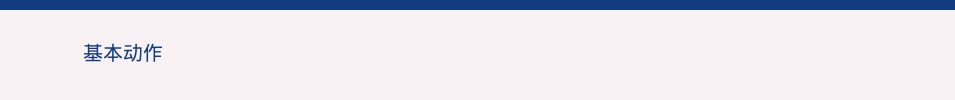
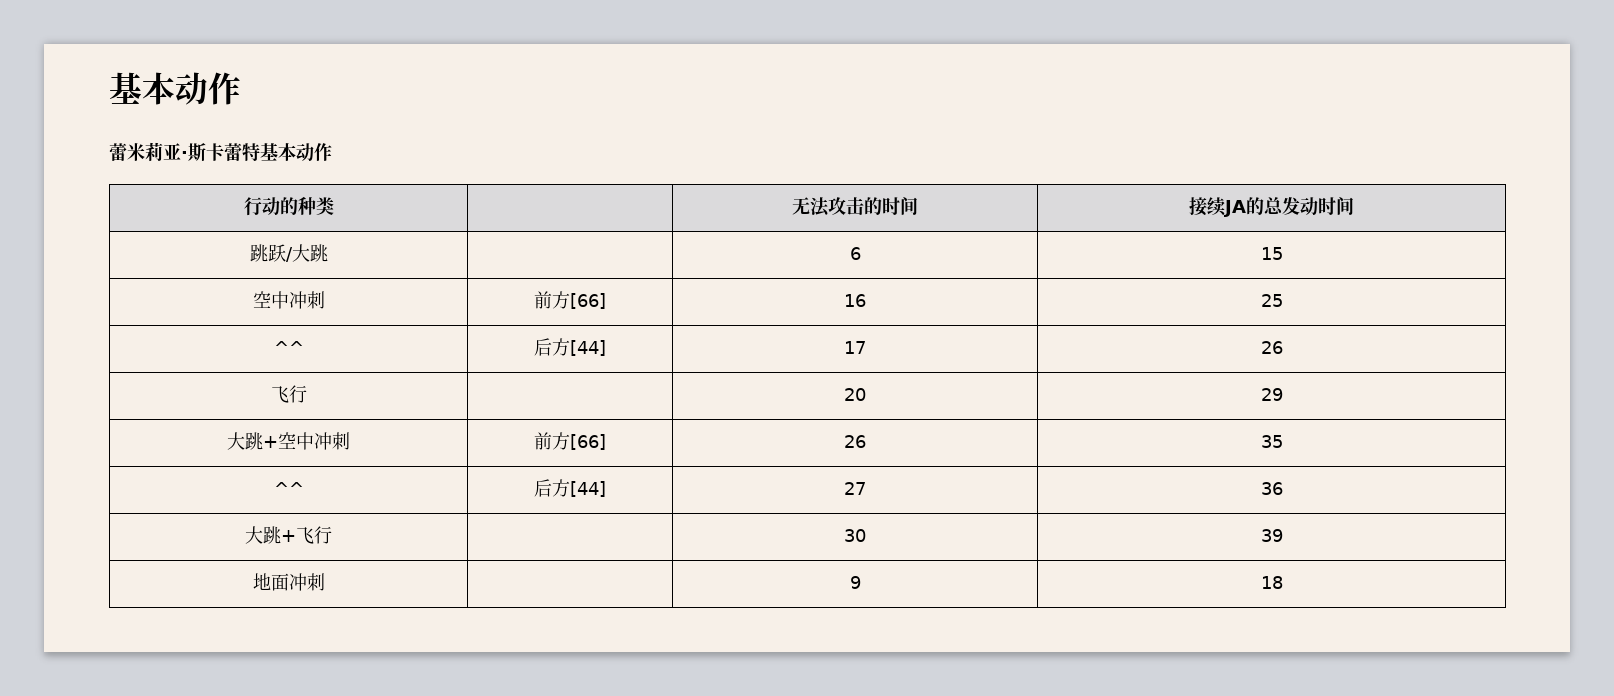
[83,43,163,62] 基本动作 -> [109,72,241,105] [109,142,332,162] [243,196,334,216] [792,197,918,217] [1189,197,1354,217] [249,244,328,262] [849,247,861,260] [1260,247,1283,260] [252,291,325,309] [534,291,606,309] [844,294,866,307] [1260,294,1283,307] [273,341,304,354] [534,338,606,356] [844,341,866,354] [1260,341,1283,354] [270,385,307,403] [844,388,866,401] [1260,388,1283,401] [227,432,350,450] [534,432,606,450] [844,435,866,448] [1260,435,1283,448] [273,482,304,495] [534,479,606,497] [844,482,866,495] [1260,482,1283,495] [245,526,332,544] [844,529,866,542] [1260,529,1283,542] [252,573,325,591] [849,576,861,589] [1260,576,1283,589] 基本动作 // 蕾米莉亚·斯卡蕾特基本动作 // 行动的种类 | | 无法攻击的时间 | 接续JA的总发动时间 // 跳跃/大跳 | | 6 | 15 // 空中冲刺 | 前方[66] | 16 | 25 // ^^ | 后方[44] | 17 | 26 // 飞行 | | 20 | 29 // 大跳+空中冲刺 | 前方[66] | 26 | 35 // ^^ | 后方[44] | 27 | 36 // 大跳+飞行 | | 30 | 39 // 地面冲刺 | | 9 | 18

